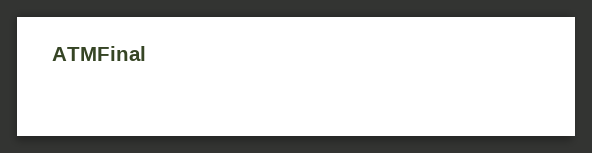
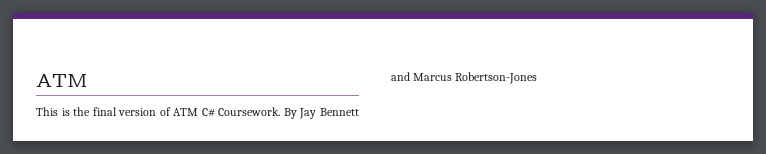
[52,46,146,61] ATMFinal -> [36,74,88,87] [36,107,360,119] [391,72,538,84] ATM // This is the final version of ATM C# Coursework. By Jay Bennett and Marcus Robertson-Jones

